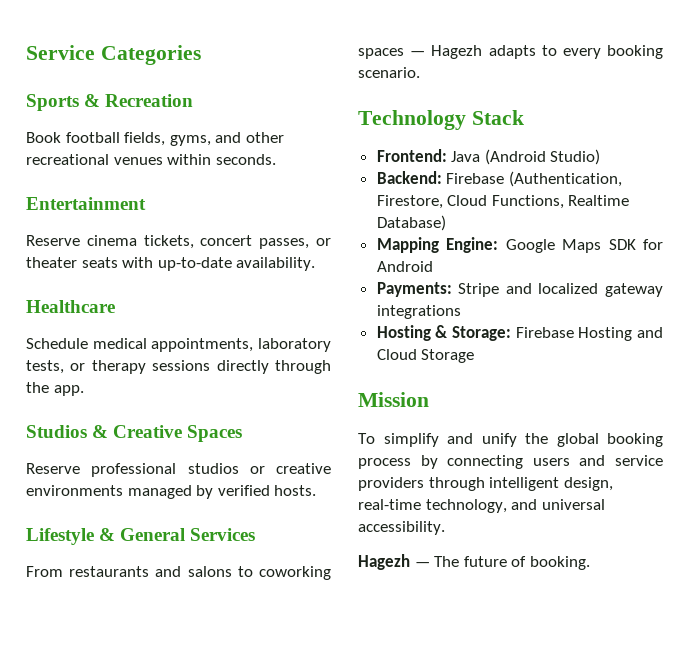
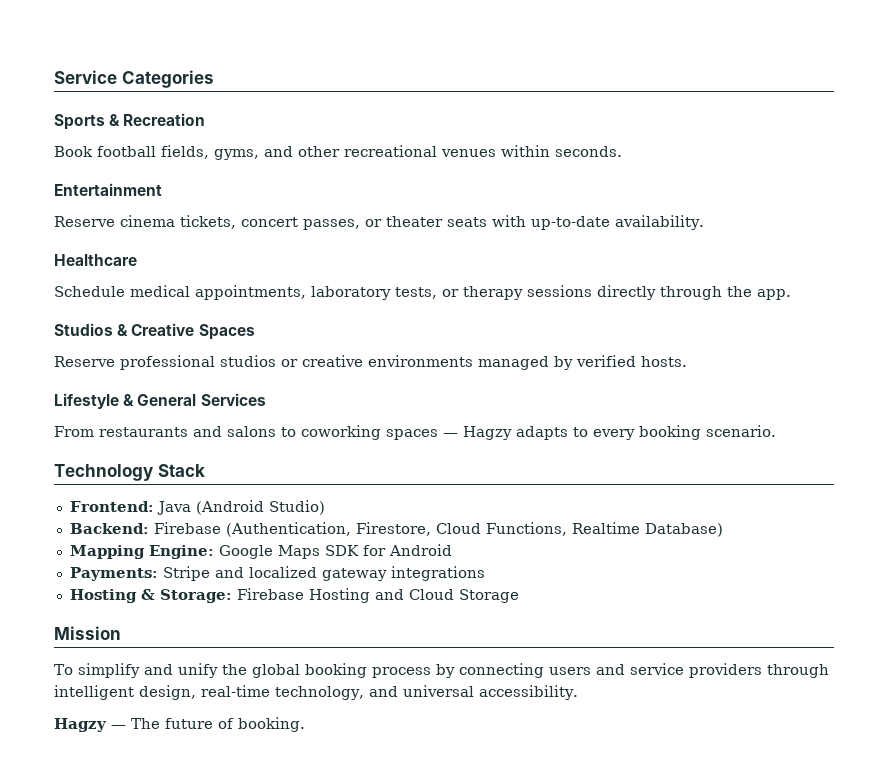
[431,45,483,59] Hagezh -> [463,426,512,440] Hagzy
[358,554,410,570] Hagezh -> [54,718,107,732] Hagzy

